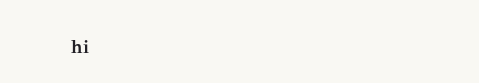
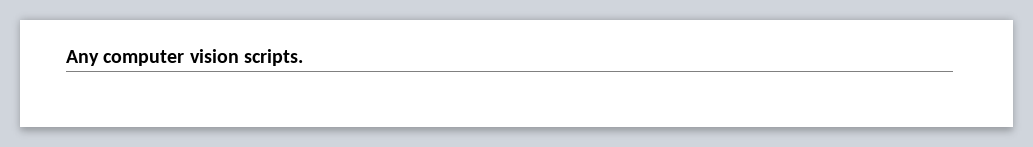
[71,40,89,53] hi -> [66,49,303,66] Any computer vision scripts.

